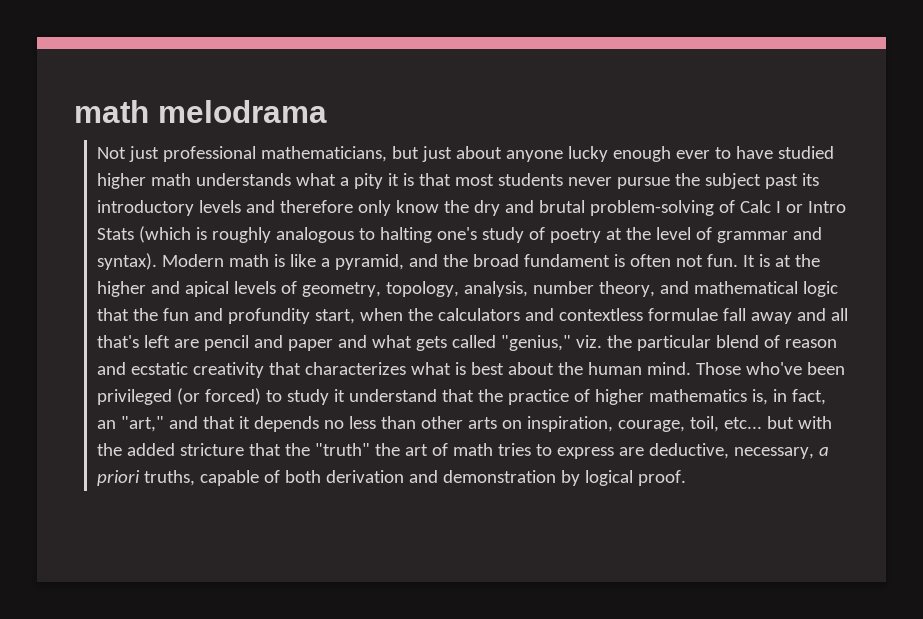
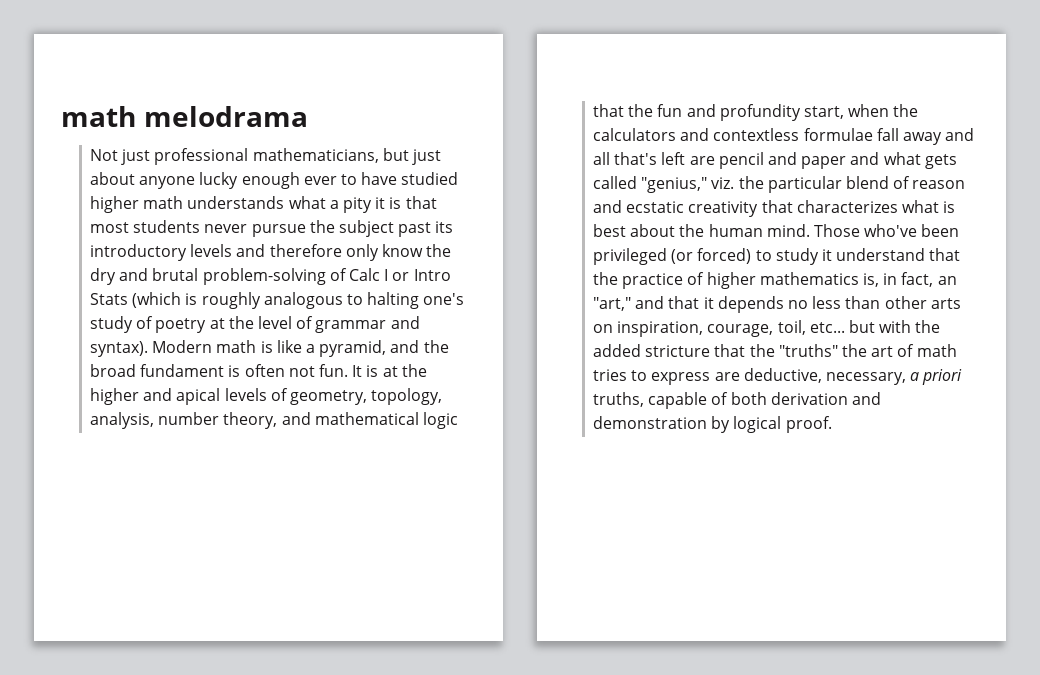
[315,443,371,456] "truth" -> [778,344,838,357] "truths"

